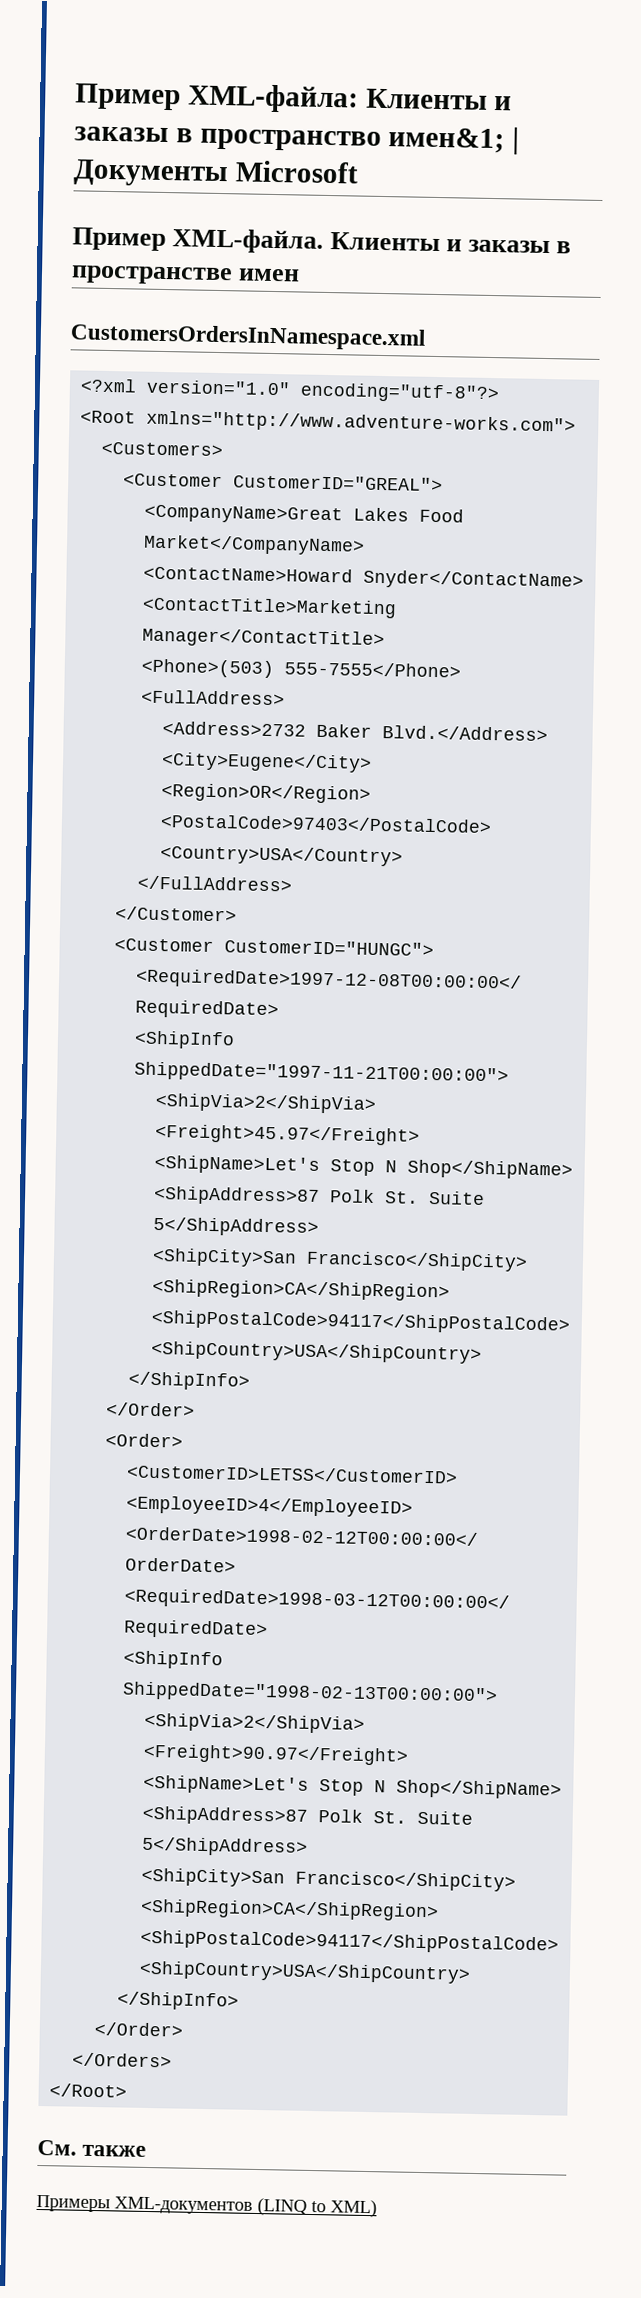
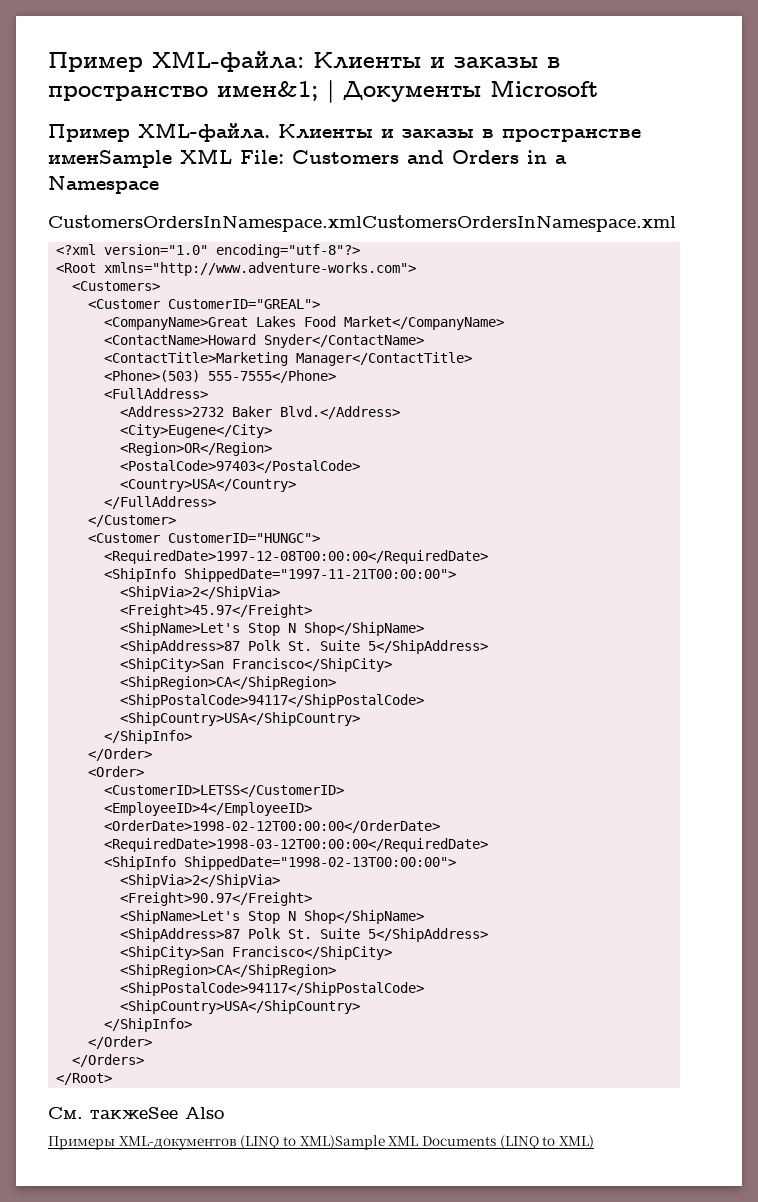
[238,268,301,282] [70,323,426,351] имен // CustomersOrdersInNamespace.xml -> [48,148,567,168] [48,176,159,194] [48,215,676,232] именSample XML File: Customers and Orders in a Namespace // CustomersOrdersInNamespace.xmlCustomersOrdersInNamespace.xml
[82,2144,147,2157] также -> [90,1107,224,1119] такжеSee Also
(326, 2207) none -> [299,1135,556,1150] XML)Sample XML Documents (LINQ to

